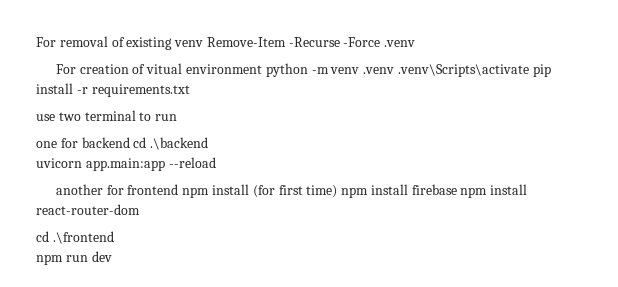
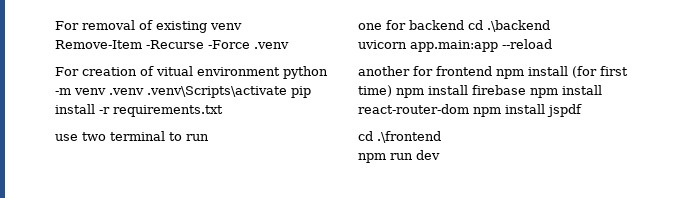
(140, 209) none -> [473,104,582,117] npm install jspdf

